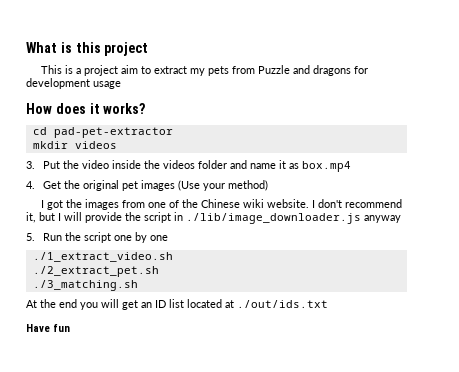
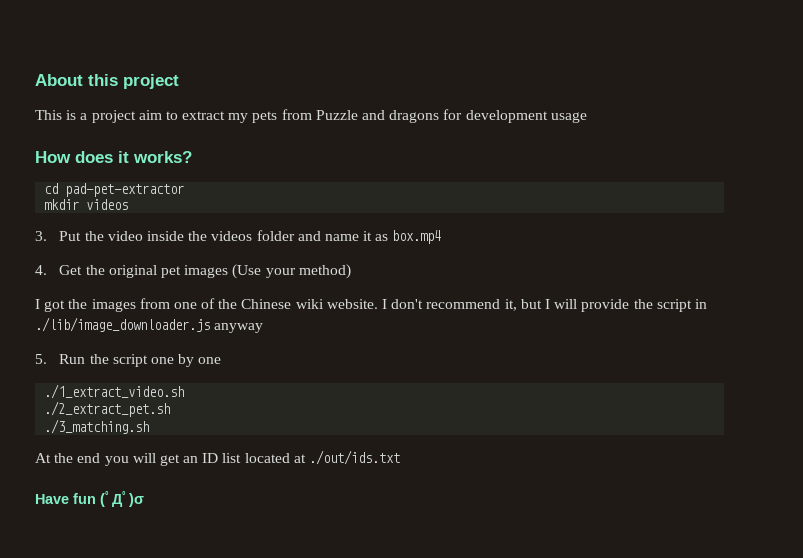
[26,42,72,53] What is -> [35,74,83,86] About
(70, 328) none -> [100,491,144,507] (ﾟДﾟ)σ

